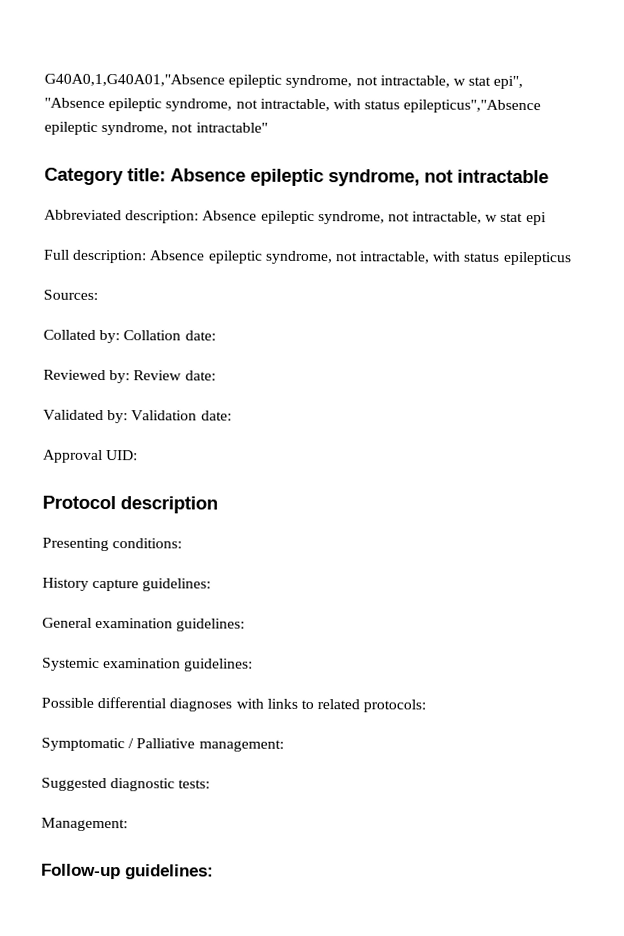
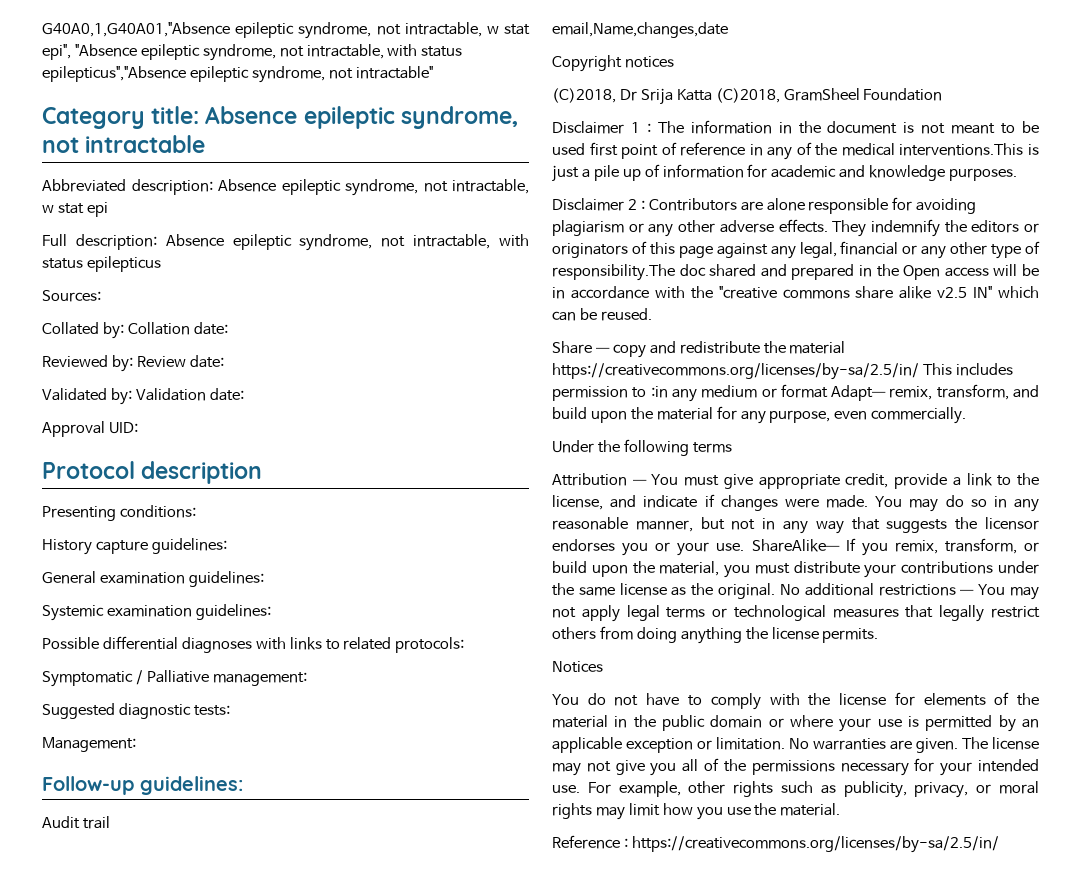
(214, 872) none -> [42,816,110,829] [552,22,728,38] [552,55,674,72] [552,88,943,105] [552,120,1039,134] [552,142,1039,160] [552,164,1018,182] [552,197,977,214] [552,219,1039,237] [552,241,1040,259] [552,264,1039,281] [552,286,1039,299] [552,308,652,321] [552,341,846,358] [552,363,1013,380] [552,384,1039,402] [552,406,967,424] [552,439,732,456] [552,473,1039,489] [552,494,1039,512] [552,517,1039,534] [552,538,1039,556] [552,561,1039,578] [552,583,1039,600] [552,605,1040,622] [552,626,879,644] [552,661,603,673] [552,692,1039,710] [552,715,1039,732] [552,737,1039,753] [552,758,1039,776] [552,781,1039,798] [552,803,841,820] [552,835,999,853] // Audit trail // email,Name,changes,date // Copyright notices // (C)2018, Dr Srija Katta (C)2018, GramSheel Foundation // Disclaimer 1 : The information in the document is not meant to be used first point of reference in any of the medical interventions.This is just a pile up of information for academic and knowledge purposes. // Disclaimer 2 : Contributors are alone responsible for avoiding plagiarism or any other adverse effects. They indemnify the editors or originators of this page against any legal, financial or any other type of responsibility.The doc shared and prepared in the Open access will be in accordance with the "creative commons share alike v2.5 IN" which can be reused. // Share — copy and redistribute the material https://creativecommons.org/licenses/by-sa/2.5/in/ This includes permission to :in any medium or format Adapt— remix, transform, and build upon the material for any purpose, even commercially. // Under the following terms // Attribution — You must give appropriate credit, provide a link to the license, and indicate if changes were made. You may do so in any reasonable manner, but not in any way that suggests the licensor endorses you or your use. ShareAlike— If you remix, transform, or build upon the material, you must distribute your contributions under the same license as the original. No additional restrictions — You may not apply legal terms or technological measures that legally restrict others from doing anything the license permits. // Notices // You do not have to comply with the license for elements of the material in the public domain or where your use is permitted by an applicable exception or limitation. No warranties are given. The license may not give you all of the permissions necessary for your intended use. For example, other rights such as publicity, privacy, or moral rights may limit how you use the material. // Reference : https://creativecommons.org/licenses/by-sa/2.5/in/

